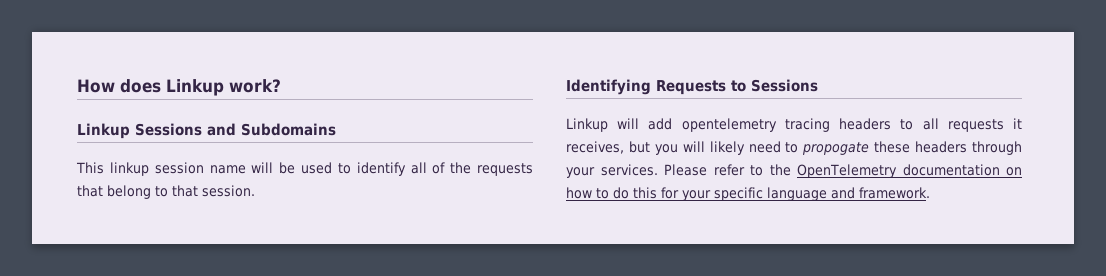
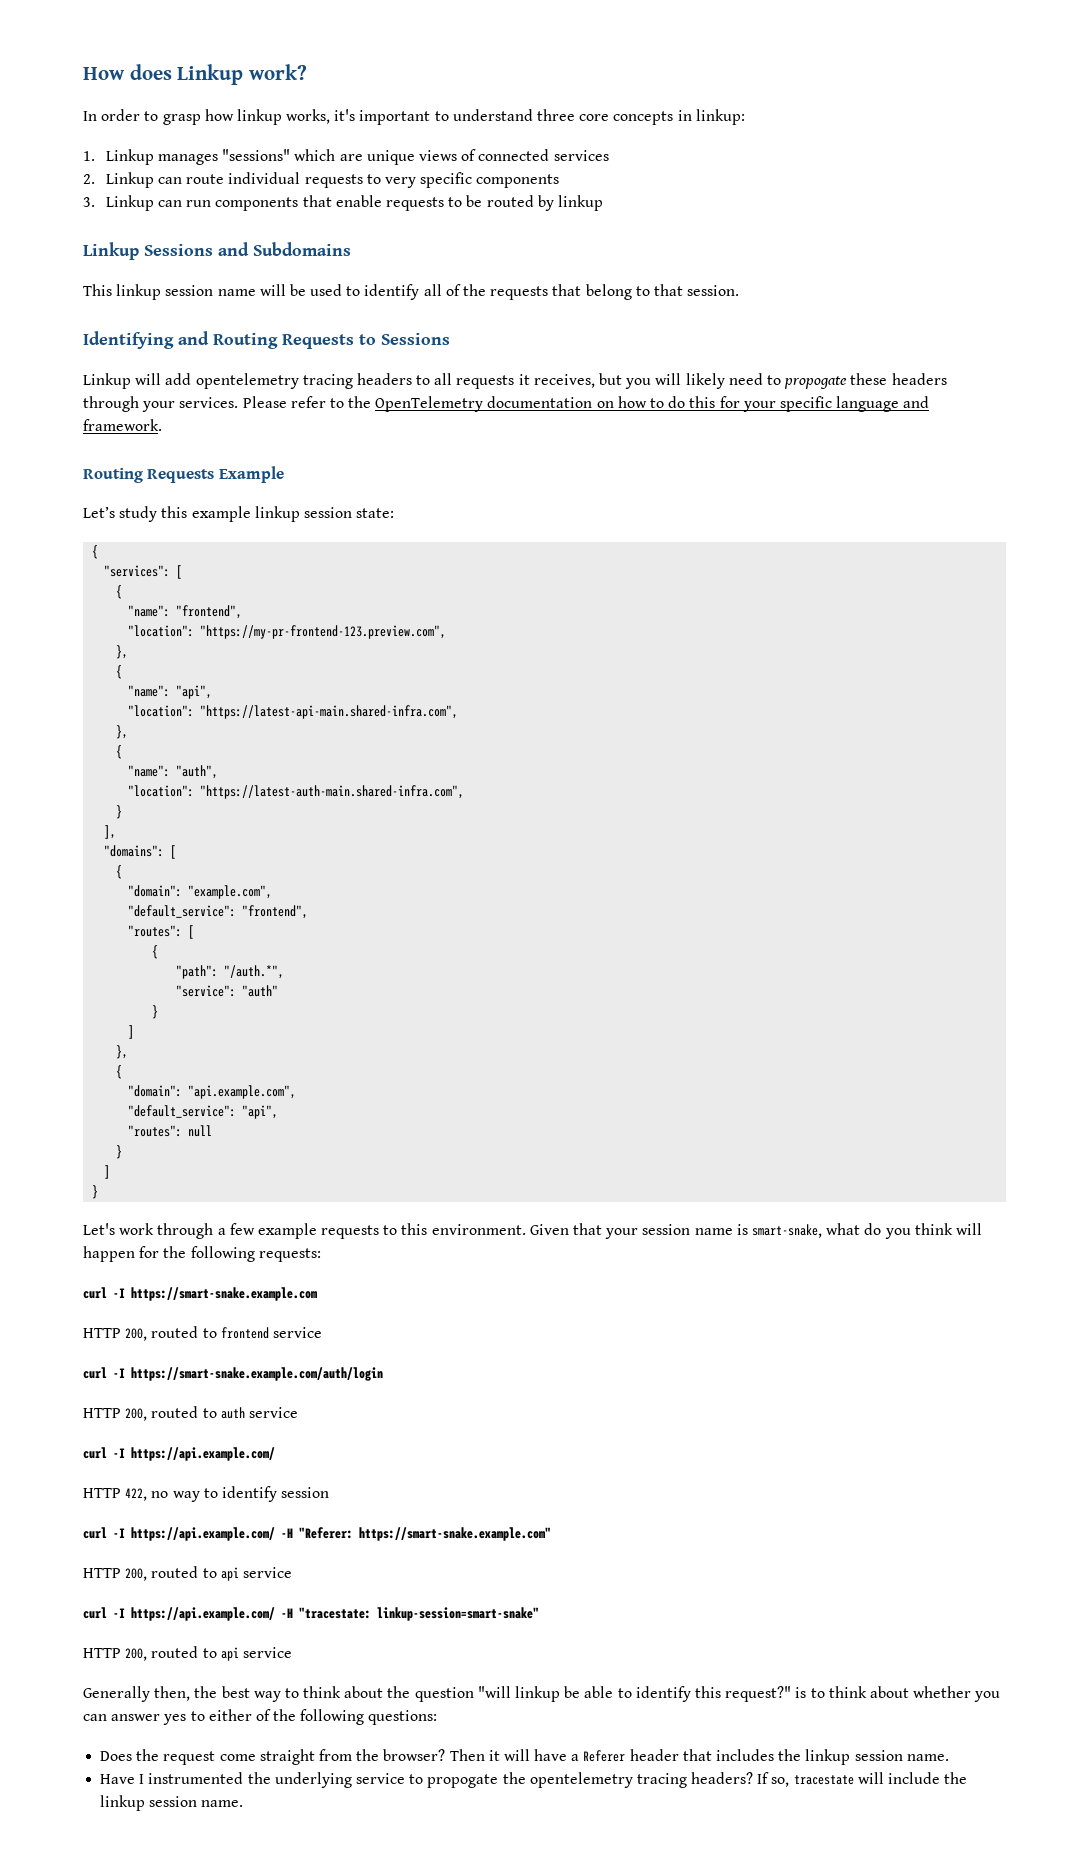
(281, 86) none -> [83,109,745,125] [83,149,609,165] [83,172,560,188] [83,195,603,211] // In order to grasp how linkup works, it's important to understand three core concepts in linkup: // 1. Linkup manages "sessions" which are unique views of connected services // 2. Linkup can route individual requests to very specific components // 3. Linkup can run components that enable requests to be routed by linkup
(651, 87) none -> [178,331,278,349] and Routing
(930, 193) none -> [83,466,284,483] [83,506,395,522] [92,545,99,559] [104,565,183,579] [116,585,123,599] [128,605,243,619] [128,625,447,639] [116,645,129,659] [116,665,123,679] [128,685,213,699] [128,705,459,719] [116,725,129,739] [116,745,123,759] [128,765,219,779] [128,785,465,799] [116,805,123,819] [104,825,117,839] [104,845,177,859] [116,865,123,879] [128,885,273,899] [128,905,309,919] [128,925,195,939] [152,945,159,959] [176,965,285,979] [176,985,279,997] [152,1005,159,1019] [128,1025,135,1039] [116,1045,129,1059] [116,1065,123,1079] [128,1085,297,1099] [128,1105,279,1119] [128,1125,213,1137] [116,1145,123,1159] [104,1165,111,1179] [92,1185,99,1199] [83,1223,982,1239] [83,1246,321,1262] [83,1287,317,1301] [83,1326,322,1341] [83,1367,383,1381] [83,1406,298,1421] [83,1447,275,1461] [83,1486,330,1502] [83,1527,551,1541] [83,1566,292,1581] [83,1607,539,1621] [83,1646,292,1661] [83,1686,1001,1702] [83,1709,438,1725] [100,1749,949,1765] [100,1772,968,1788] [100,1795,244,1811] // Routing Requests Example // Let’s study this example linkup session state: // { // "services": [ // { // "name": "frontend", // "location": "https://my-pr-frontend-123.preview.com", // }, // { // "name": "api", // "location": "https://latest-api-main.shared-infra.com", // }, // { // "name": "auth", // "location": "https://latest-auth-main.shared-infra.com", // } // ], // "domains": [ // { // "domain": "example.com", // "default_service": "frontend", // "routes": [ // { // "path": "/auth.*", // "service": "auth" // } // ] // }, // { // "domain": "api.example.com", // "default_service": "api", // "routes": null // } // ] // } // Let's work through a few example requests to this environment. Given that your session name is smart-snake, what do you think will happen for the following requests: // curl -I https://smart-snake.example.com // HTTP 200, routed to frontend service // curl -I https://smart-snake.example.com/auth/login // HTTP 200, routed to auth service // curl -I https://api.example.com/ // HTTP 422, no way to identify session // curl -I https://api.example.com/ -H "Referer: https://smart-snake.example.com" // HTTP 200, routed to api service // curl -I https://api.example.com/ -H "tracestate: linkup-session=smart-snake" // HTTP 200, routed to api service // Generally then, the best way to think about the question "will linkup be able to identify this request?" is to think about whether you can answer yes to either of the following questions: // Does the request come straight from the browser? Then it will have a Referer header that includes the linkup session name. // Have I instrumented the underlying service to propogate the opentelemetry tracing headers? If so, tracestate will include the linkup session name.

